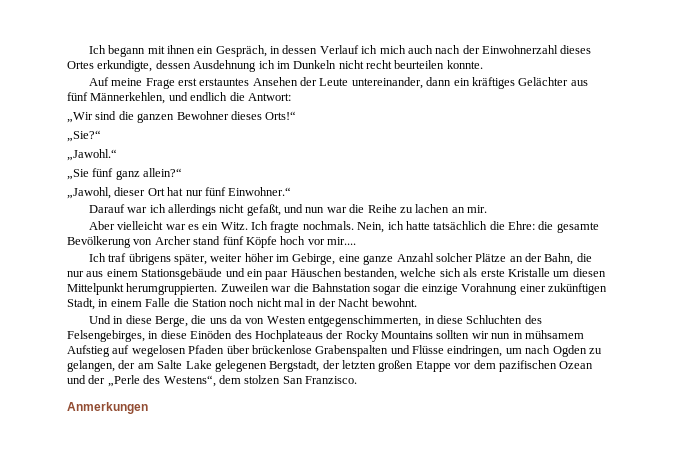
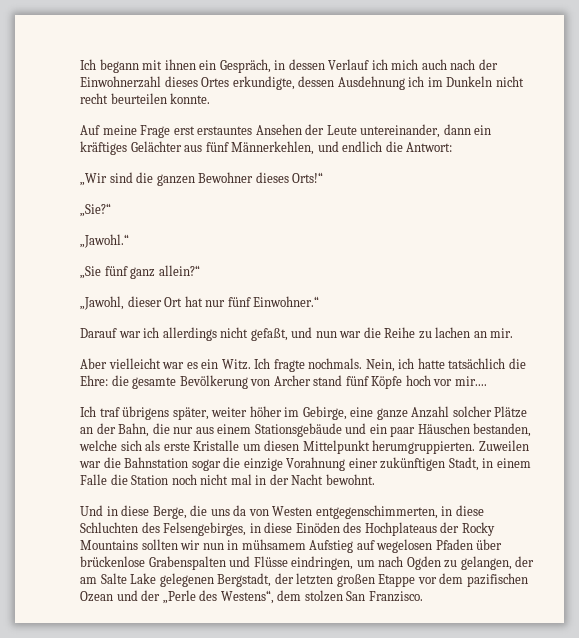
[67,402,148,414] // Anmerkungen -> (423, 596) none

